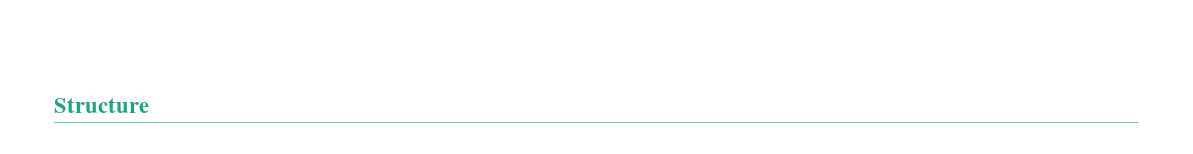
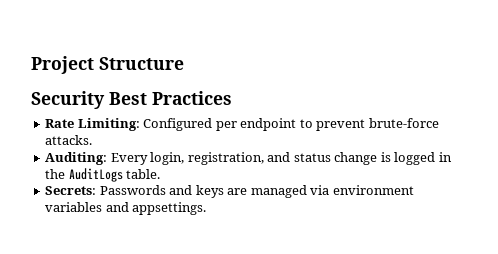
(54, 105) none -> [31,56,94,74] Project
(149, 105) none -> [31,91,232,109] [45,118,439,131] [45,135,93,145] [45,152,452,165] [45,168,161,182] [45,185,414,198] [45,202,207,215] // Security Best Practices // Rate Limiting: Configured per endpoint to prevent brute-force attacks. // Auditing: Every login, registration, and status change is logged in the AuditLogs table. // Secrets: Passwords and keys are managed via environment variables and appsettings.

